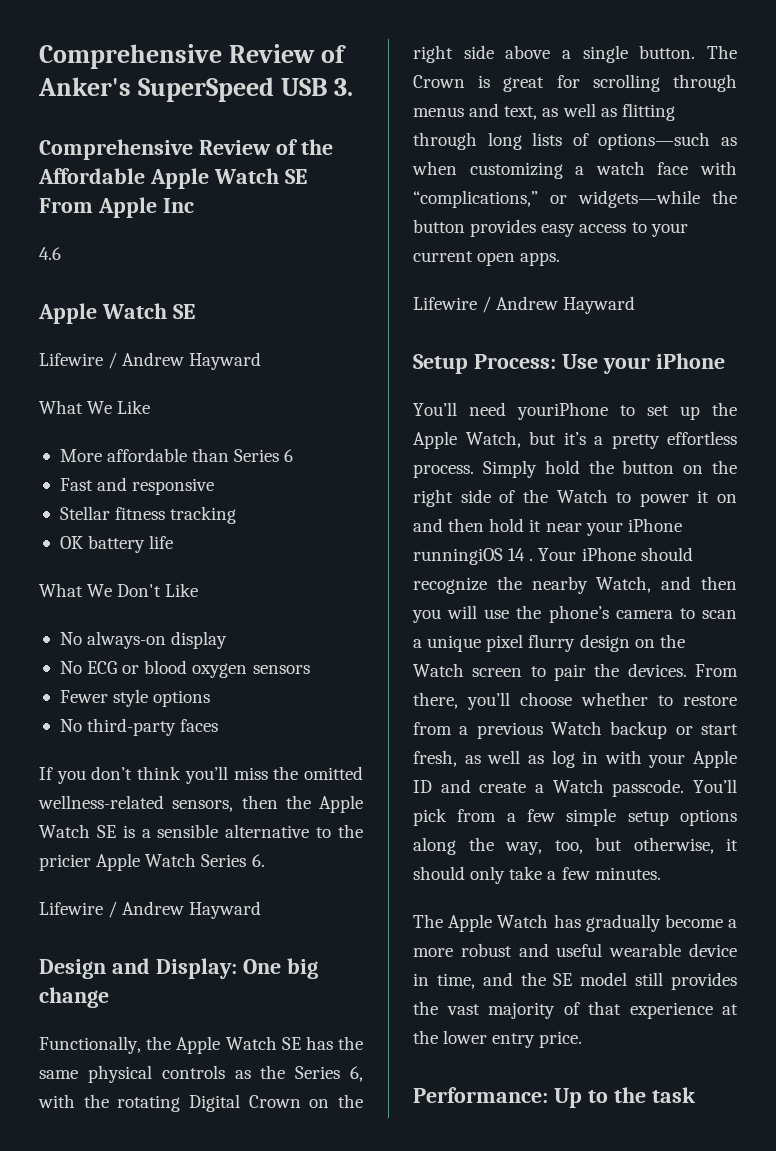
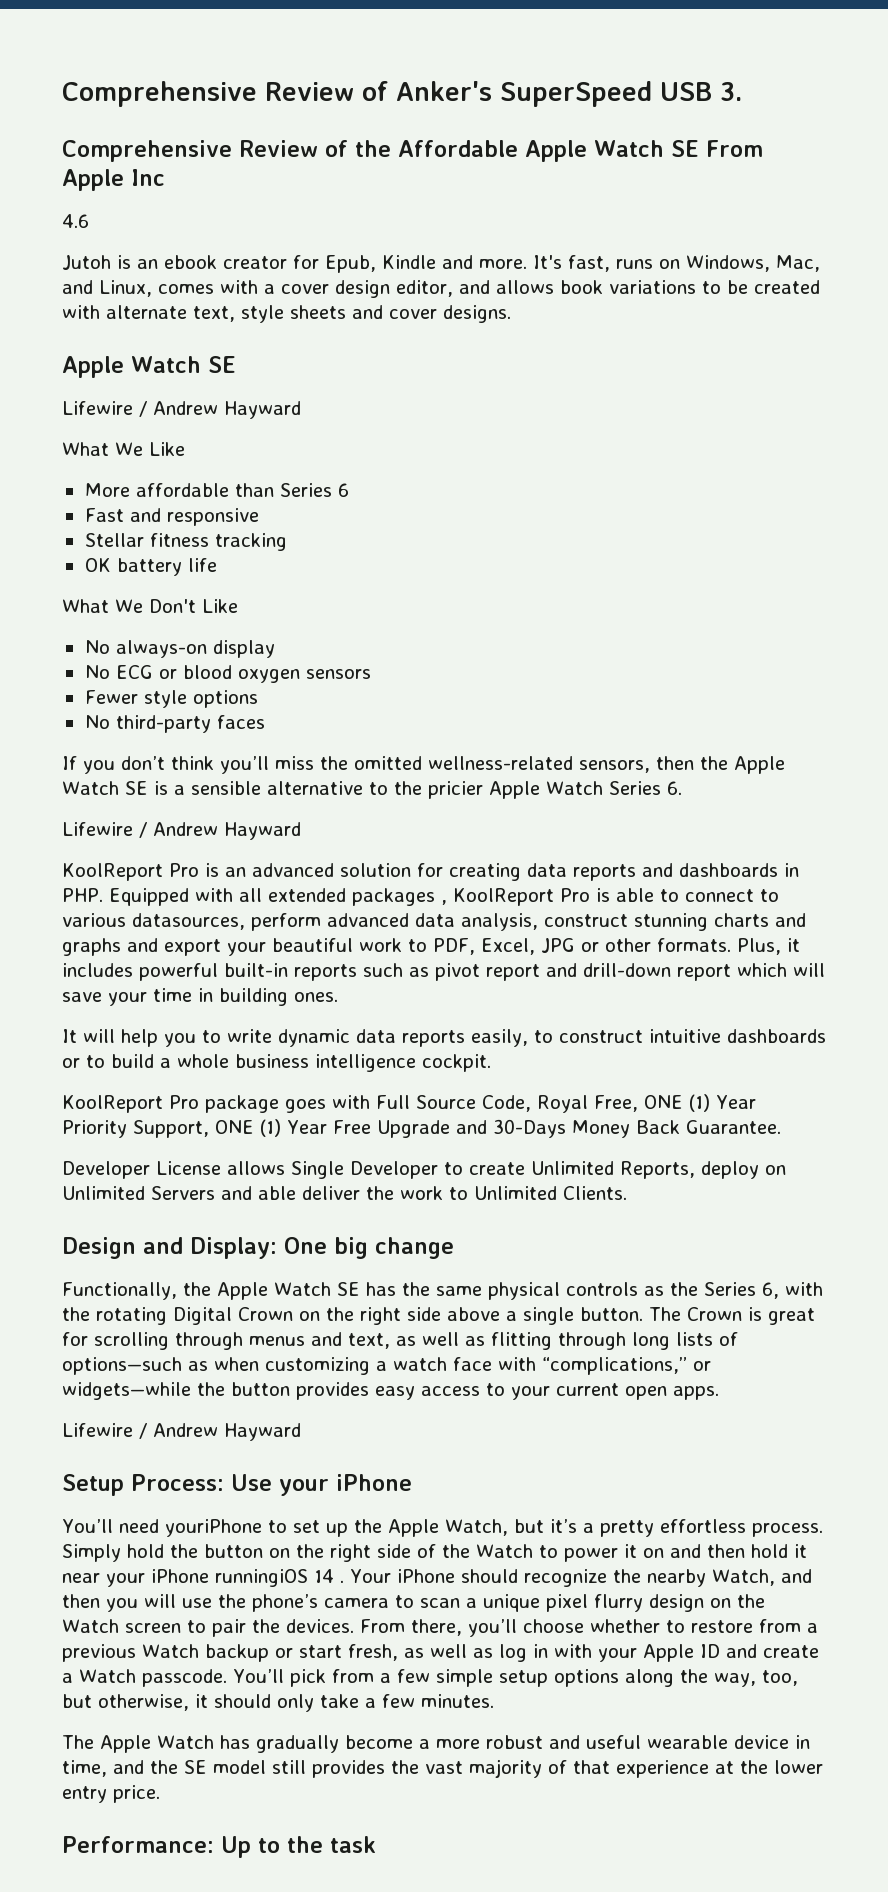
(61, 253) none -> [62,255,820,273] [62,280,820,298] [62,305,511,323] // Jutoh is an ebook creator for Epub, Kindle and more. It's fast, runs on Windows, Mac, and Linux, comes with a cover design editor, and allows book variations to be created with alternate text, style sheets and cover designs.
(262, 910) none -> [62,863,799,881] [62,888,779,906] [62,913,806,931] [62,938,800,956] [62,963,825,981] [62,988,338,1006] [62,1029,826,1047] [62,1054,491,1072] [62,1094,756,1113] [62,1119,781,1138] [62,1161,786,1179] [62,1186,627,1200] // KoolReport Pro is an advanced solution for creating data reports and dashboards in PHP. Equipped with all extended packages , KoolReport Pro is able to connect to various datasources, perform advanced data analysis, construct stunning charts and graphs and export your beautiful work to PDF, Excel, JPG or other formats. Plus, it includes powerful built-in reports such as pivot report and drill-down report which will save your time in building ones. // It will help you to write dynamic data reports easily, to construct intuitive dashboards or to build a whole business intelligence cockpit. // KoolReport Pro package goes with Full Source Code, Royal Free, ONE (1) Year Priority Support, ONE (1) Year Free Upgrade and 30-Days Money Back Guarantee. // Developer License allows Single Developer to create Unlimited Reports, deploy on Unlimited Servers and able deliver the work to Unlimited Clients.

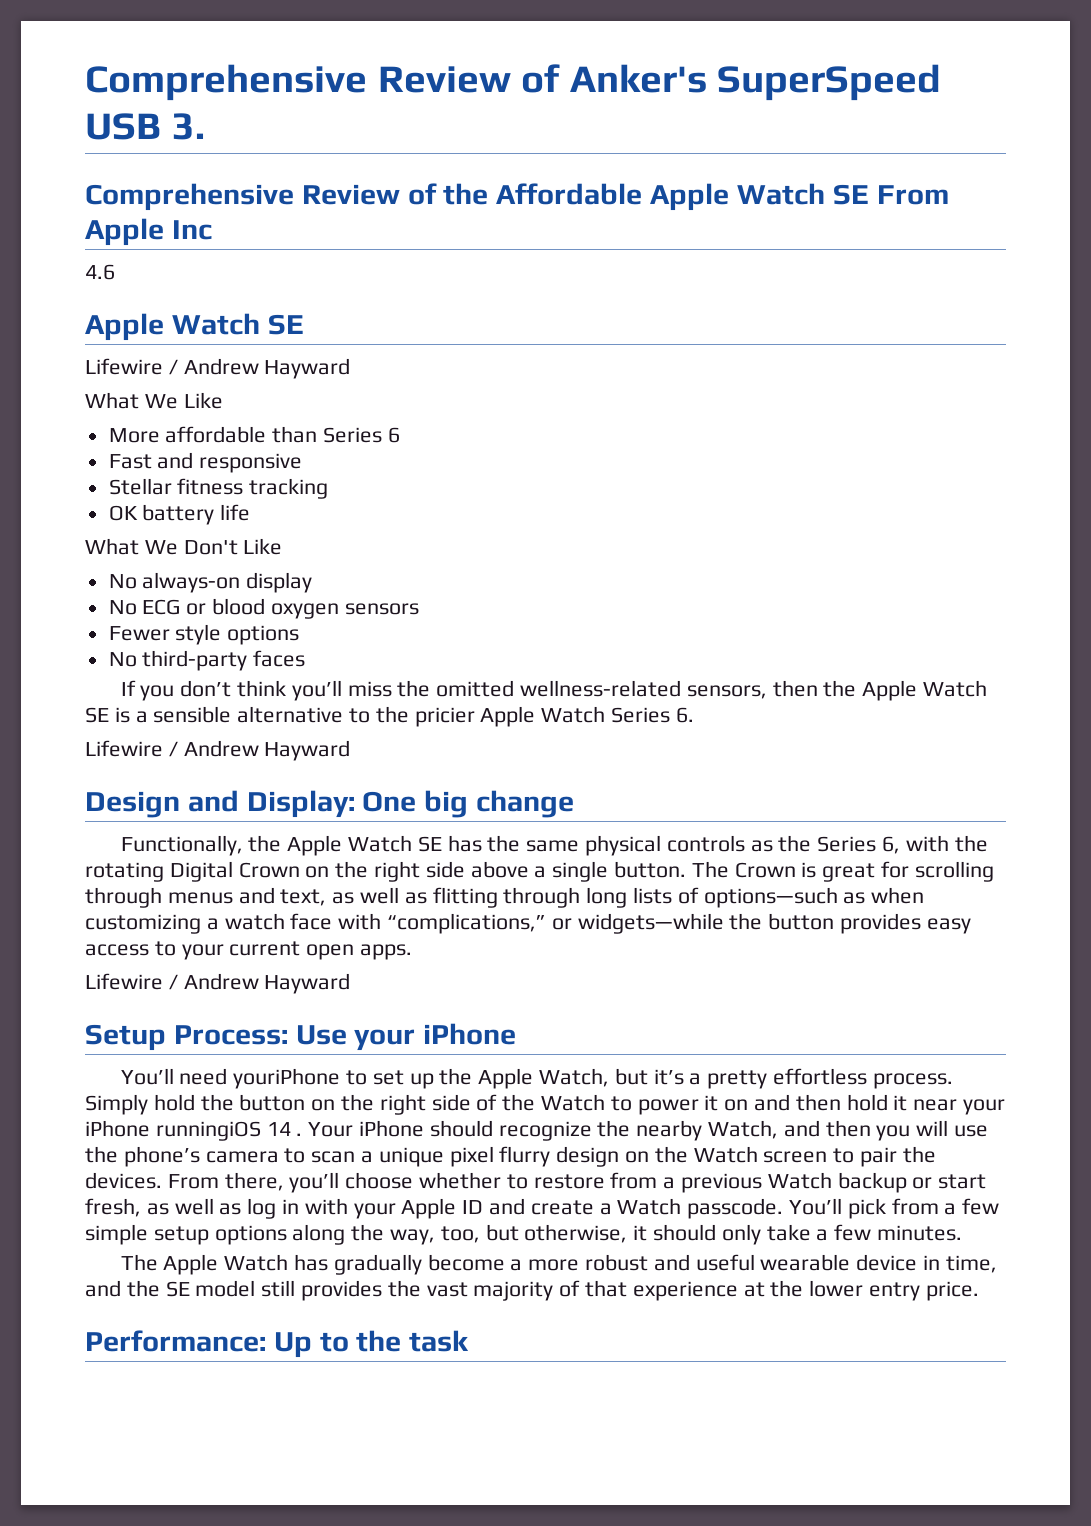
[62,255,820,273] [62,280,820,298] [62,305,511,323] // Jutoh is an ebook creator for Epub, Kindle and more. It's fast, runs on Windows, Mac, and Linux, comes with a cover design editor, and allows book variations to be created with alternate text, style sheets and cover designs. -> (115, 272) none
[62,863,799,881] [62,888,779,906] [62,913,806,931] [62,938,800,956] [62,963,825,981] [62,988,338,1006] [62,1029,826,1047] [62,1054,491,1072] [62,1094,756,1113] [62,1119,781,1138] [62,1161,786,1179] [62,1186,627,1200] // KoolReport Pro is an advanced solution for creating data reports and dashboards in PHP. Equipped with all extended packages , KoolReport Pro is able to connect to various datasources, perform advanced data analysis, construct stunning charts and graphs and export your beautiful work to PDF, Excel, JPG or other formats. Plus, it includes powerful built-in reports such as pivot report and drill-down report which will save your time in building ones. // It will help you to write dynamic data reports easily, to construct intuitive dashboards or to build a whole business intelligence cockpit. // KoolReport Pro package goes with Full Source Code, Royal Free, ONE (1) Year Priority Support, ONE (1) Year Free Upgrade and 30-Days Money Back Guarantee. // Developer License allows Single Developer to create Unlimited Reports, deploy on Unlimited Servers and able deliver the work to Unlimited Clients. -> (351, 750) none

